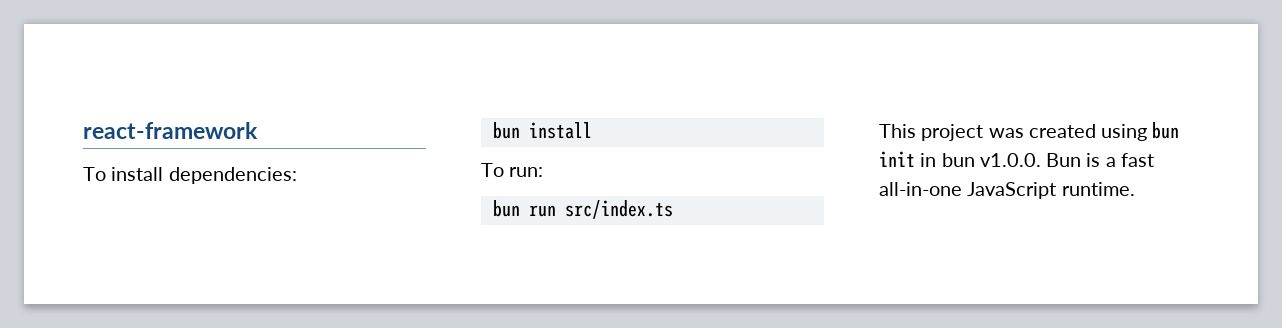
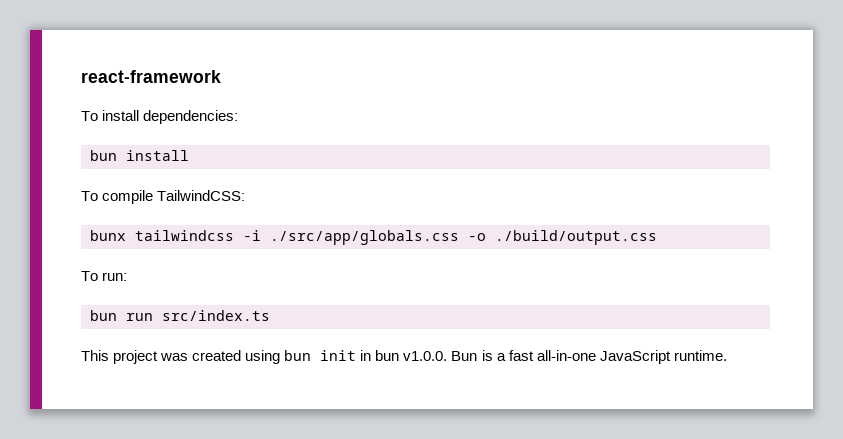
(592, 130) none -> [81,190,246,204] [90,230,657,245] // To compile TailwindCSS: // bunx tailwindcss -i ./src/app/globals.css -o ./build/output.css

